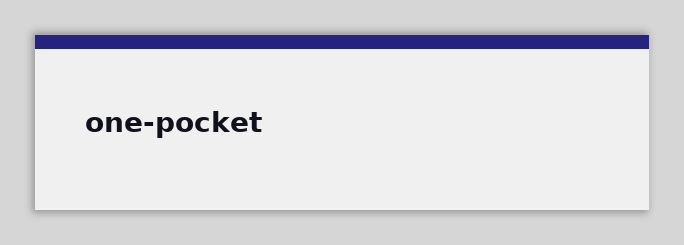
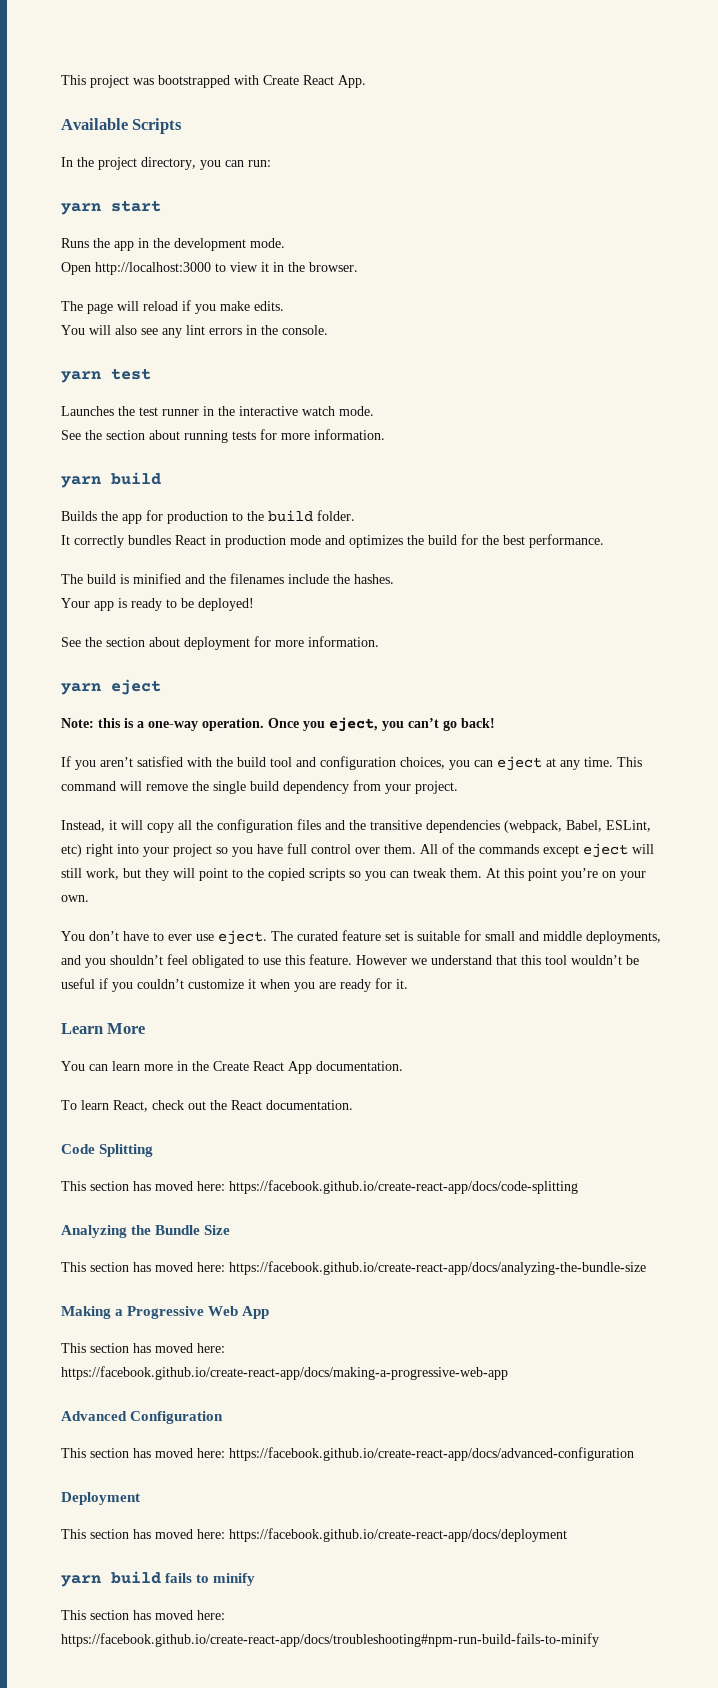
[85,111,262,138] one-pocket -> [61,75,366,88] [61,118,183,134] [61,157,271,170] [61,200,161,215] [61,238,285,251] [61,262,358,275] [61,300,284,314] [61,325,328,338] [61,368,151,383] [61,406,374,416] [61,429,385,443] [61,472,161,488] [61,510,355,524] [61,534,604,548] [61,573,394,584] [61,598,254,611] [61,636,379,650] [61,679,161,695] [61,717,495,732] [61,756,642,771] [61,780,458,794] [61,819,651,833] [61,843,654,858] [61,868,646,881] [61,895,89,902] [61,930,661,945] [61,954,639,968] [61,978,408,992] [61,1023,146,1034] [61,1061,403,1074] [61,1100,353,1112] [61,1144,154,1157] [61,1180,578,1194] [61,1225,231,1238] [61,1261,646,1275] [61,1306,270,1319] [61,1343,225,1353] [61,1366,508,1380] [61,1411,224,1424] [61,1447,634,1461] [61,1492,140,1505] [61,1528,567,1542] [61,1571,256,1587] [61,1610,225,1620] [61,1633,599,1647] This project was bootstrapped with Create React App. // Available Scripts // In the project directory, you can run: // yarn start // Runs the app in the development mode. // Open http://localhost:3000 to view it in the browser. // The page will reload if you make edits. // You will also see any lint errors in the console. // yarn test // Launches the test runner in the interactive watch mode. // See the section about running tests for more information. // yarn build // Builds the app for production to the build folder. // It correctly bundles React in production mode and optimizes the build for the best performance. // The build is minified and the filenames include the hashes. // Your app is ready to be deployed! // See the section about deployment for more information. // yarn eject // Note: this is a one-way operation. Once you eject, you can’t go back! // If you aren’t satisfied with the build tool and configuration choices, you can eject at any time. This command will remove the single build dependency from your project. // Instead, it will copy all the configuration files and the transitive dependencies (webpack, Babel, ESLint, etc) right into your project so you have full control over them. All of the commands except eject will still work, but they will point to the copied scripts so you can tweak them. At this point you’re on your own. // You don’t have to ever use eject. The curated feature set is suitable for small and middle deployments, and you shouldn’t feel obligated to use this feature. However we understand that this tool wouldn’t be useful if you couldn’t customize it when you are ready for it. // Learn More // You can learn more in the Create React App documentation. // To learn React, check out the React documentation. // Code Splitting // This section has moved here: https://facebook.github.io/create-react-app/docs/code-splitting // Analyzing the Bundle Size // This section has moved here: https://facebook.github.io/create-react-app/docs/analyzing-the-bundle-size // Making a Progressive Web App // This section has moved here: https://facebook.github.io/create-react-app/docs/making-a-progressive-web-app // Advanced Configuration // This section has moved here: https://facebook.github.io/create-react-app/docs/advanced-configuration // Deployment // This section has moved here: https://facebook.github.io/create-react-app/docs/deployment // yarn build fails to minify // This section has moved here: https://facebook.github.io/create-react-app/docs/troubleshooting#npm-run-build-fails-to-minify

